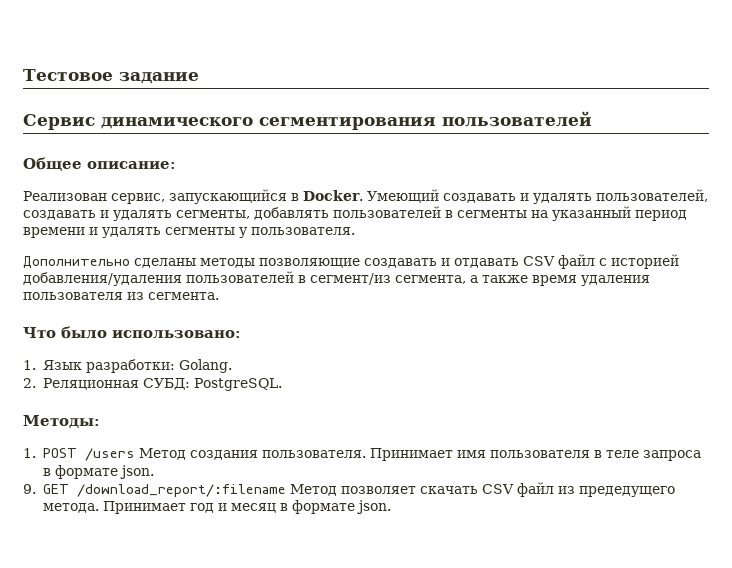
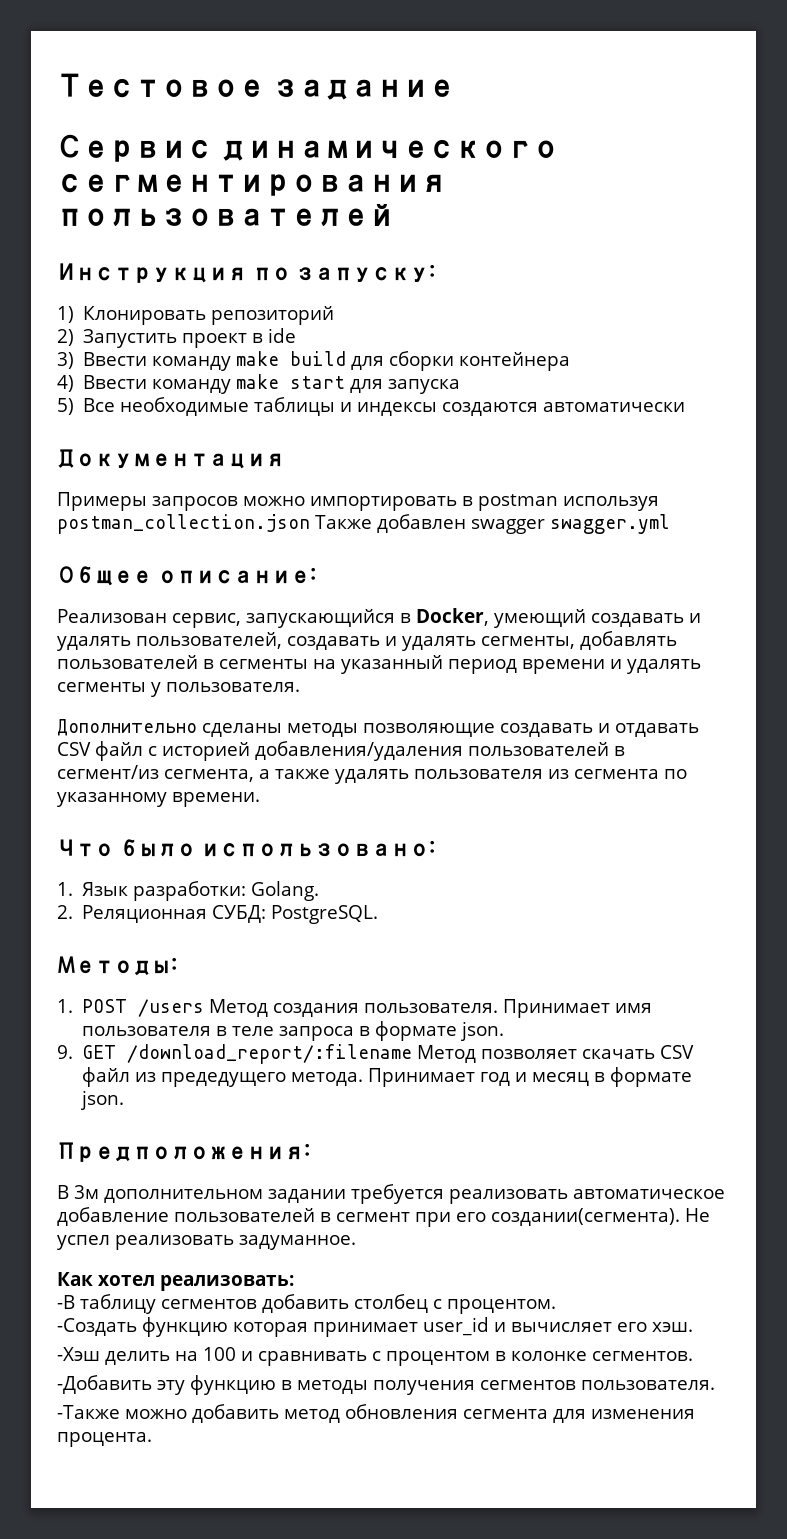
(592, 119) none -> [57,263,436,283] [57,306,335,325] [57,328,297,348] [57,351,571,371] [57,374,461,394] [57,397,686,416] [57,449,285,469] [57,492,659,511] [57,514,670,534] // Инструкция по запуску: // 1) Клонировать репозиторий // 2) Запустить проект в ide // 3) Ввести команду make build для сборки контейнера // 4) Ввести команду make start для запуска // 5) Все необходимые таблицы и индексы создаются автоматически // Документация // Примеры запросов можно импортировать в postman используя postman_collection.json Также добавлен swagger swagger.yml
[303,189,439,203] Docker. Умеющий -> [416,608,586,628] Docker, умеющий
[532,275,650,286] [23,292,219,300] время удаления пользователя из сегмента. -> [335,769,687,784] [57,792,260,807] удалять пользователя из сегмента по указанному времени.
(391, 507) none -> [57,1142,310,1162] [57,1184,725,1204] [57,1207,710,1227] [57,1235,356,1250] [57,1272,294,1291] [57,1294,556,1314] [57,1317,693,1337] [57,1347,693,1366] [57,1375,715,1395] [57,1404,695,1423] [57,1432,152,1447] // Предположения: // В 3м дополнительном задании требуется реализовать автоматическое добавление пользователей в сегмент при его создании(сегмента). Не успел реализовать задуманное. // Как хотел реализовать: // -В таблицу сегментов добавить столбец с процентом. // -Создать функцию которая принимает user_id и вычисляет его хэш. // -Хэш делить на 100 и сравнивать с процентом в колонке сегментов. // -Добавить эту функцию в методы получения сегментов пользователя. // -Также можно добавить метод обновления сегмента для изменения процента.

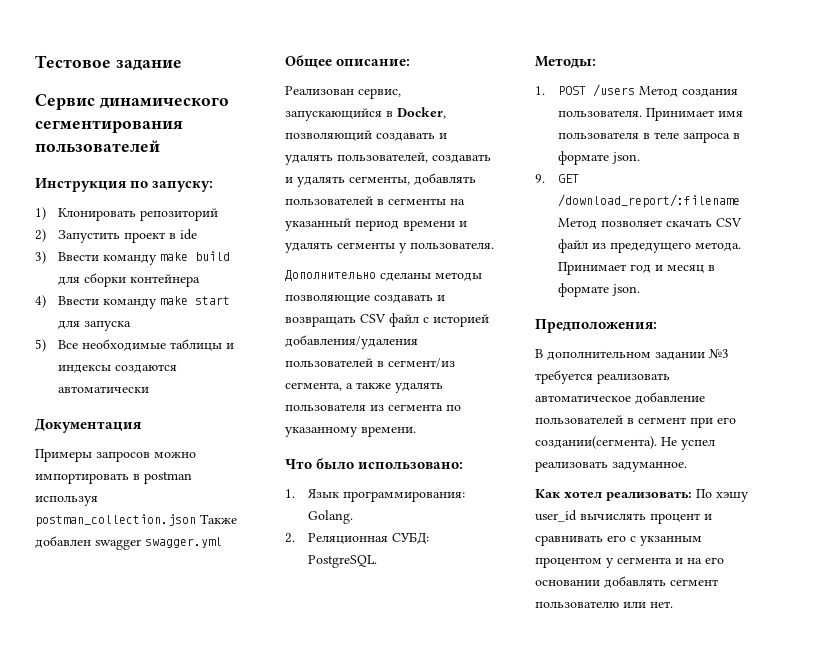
[494,609,586,628] умеющий -> [285,130,372,141] позволяющий
[615,723,699,737] отдавать -> [285,316,356,327] возвращать
[133,881,247,901] разработки: -> [342,491,465,502] программирования:
[74,1185,99,1199] 3м -> (543, 353) none
(346, 1196) none -> [709,349,729,359] №3
[57,1294,556,1314] [57,1317,693,1337] [57,1347,693,1366] [57,1375,715,1395] [57,1404,695,1423] [57,1432,152,1447] // -В таблицу сегментов добавить столбец с процентом. // -Создать функцию которая принимает user_id и вычисляет его хэш. // -Хэш делить на 100 и сравнивать с процентом в колонке сегментов. // -Добавить эту функцию в методы получения сегментов пользователя. // -Также можно добавить метод обновления сегмента для изменения процента. -> [696,489,749,502] [535,510,712,524] [535,535,702,546] [535,557,724,568] [535,576,718,588] [535,601,673,608] По хэшу user_id вычислять процент и сравнивать его с укзанным процентом у сегмента и на его основании добавлять сегмент пользователю или нет.

